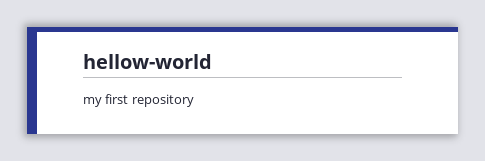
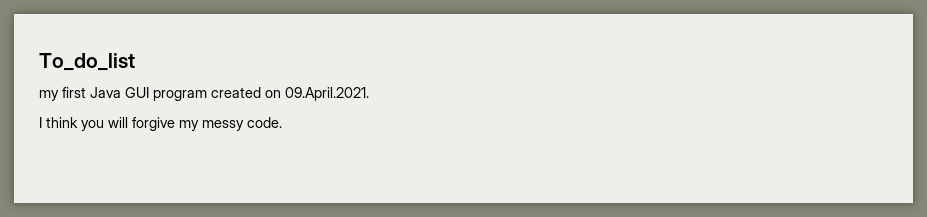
[83,54,212,69] hellow-world -> [39,53,135,71] To_do_list
[131,94,194,107] repository -> [90,87,369,101] [39,117,282,131] Java GUI program created on 09.April.2021. // I think you will forgive my messy code.

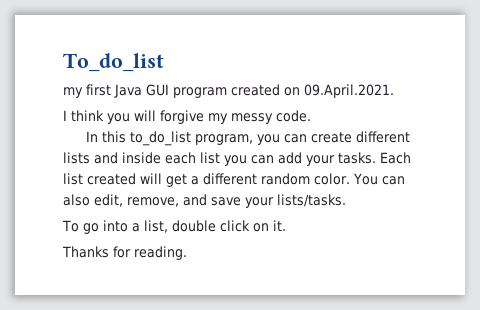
(282, 122) none -> [85,131,410,146] [63,152,411,166] [63,173,405,187] [63,194,346,208] [62,220,286,234] [62,246,187,260] // In this to_do_list program, you can create different lists and inside each list you can add your tasks. Each list created will get a different random color. You can also edit, remove, and save your lists/tasks. // To go into a list, double click on it. // Thanks for reading.

